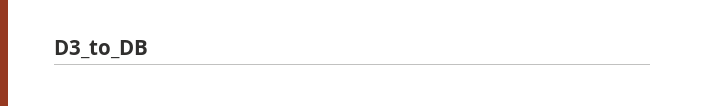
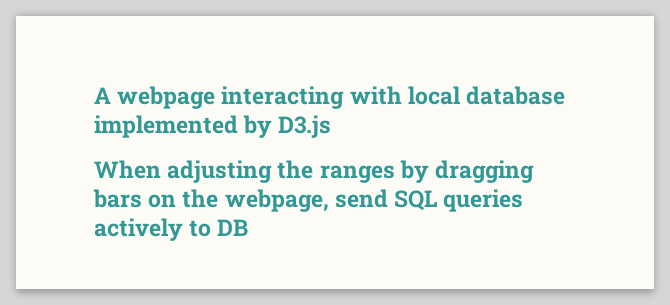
[54,40,148,59] D3_to_DB -> [94,86,566,109] [94,115,332,138] [94,160,535,183] [93,189,524,212] [94,218,249,241] A webpage interacting with local database implemented by D3.js // When adjusting the ranges by dragging bars on the webpage, send SQL queries actively to DB

